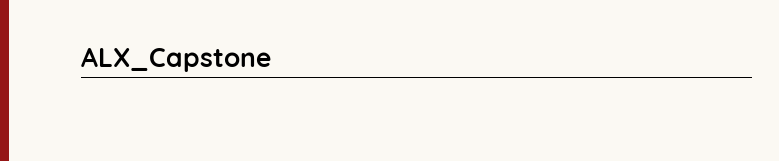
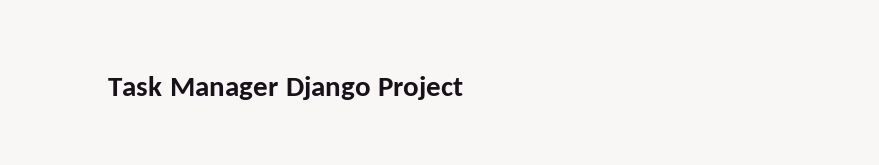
[81,47,271,72] ALX_Capstone -> [108,76,464,100] Task Manager Django Project

